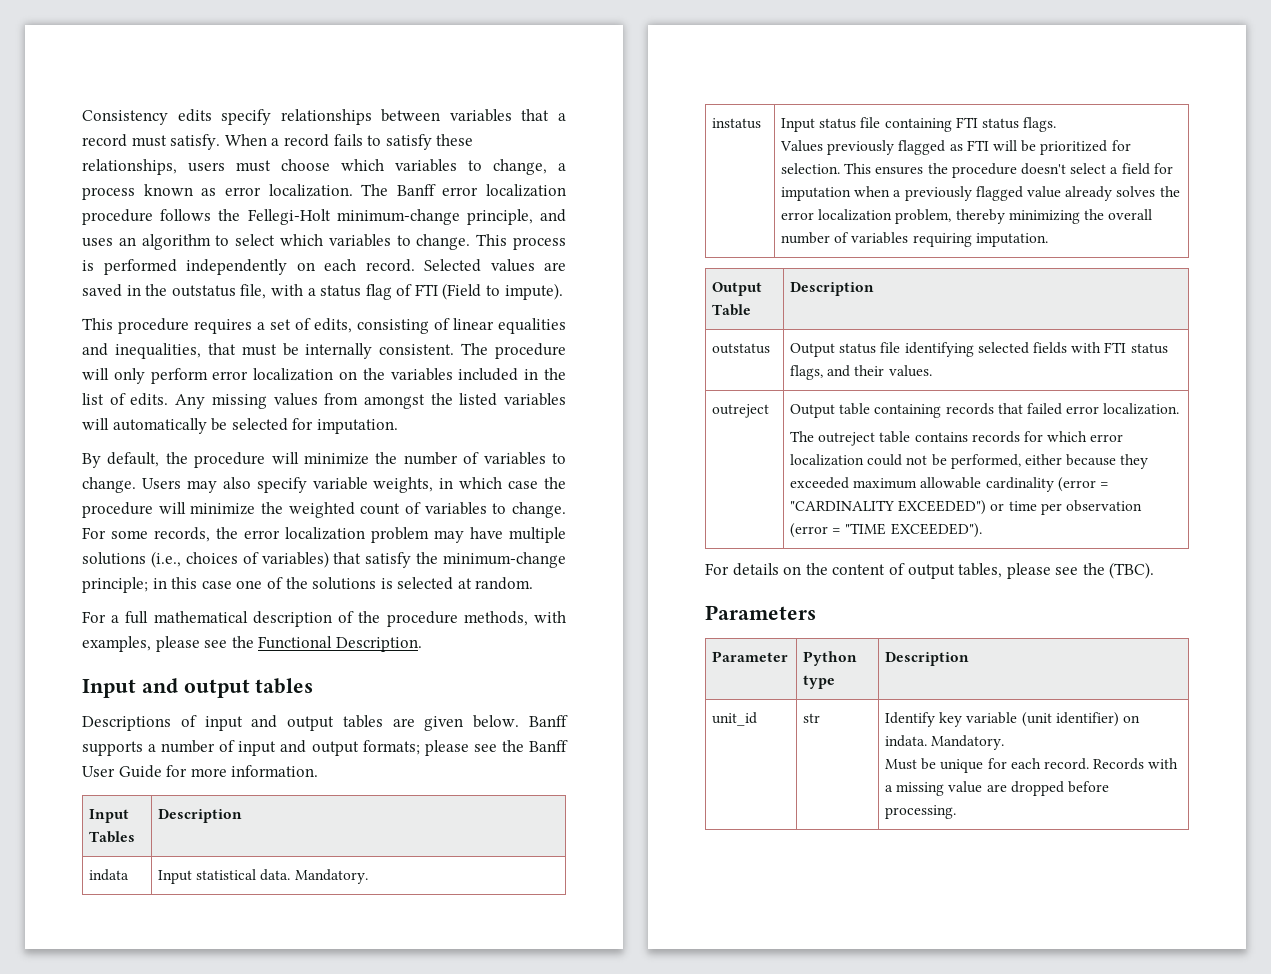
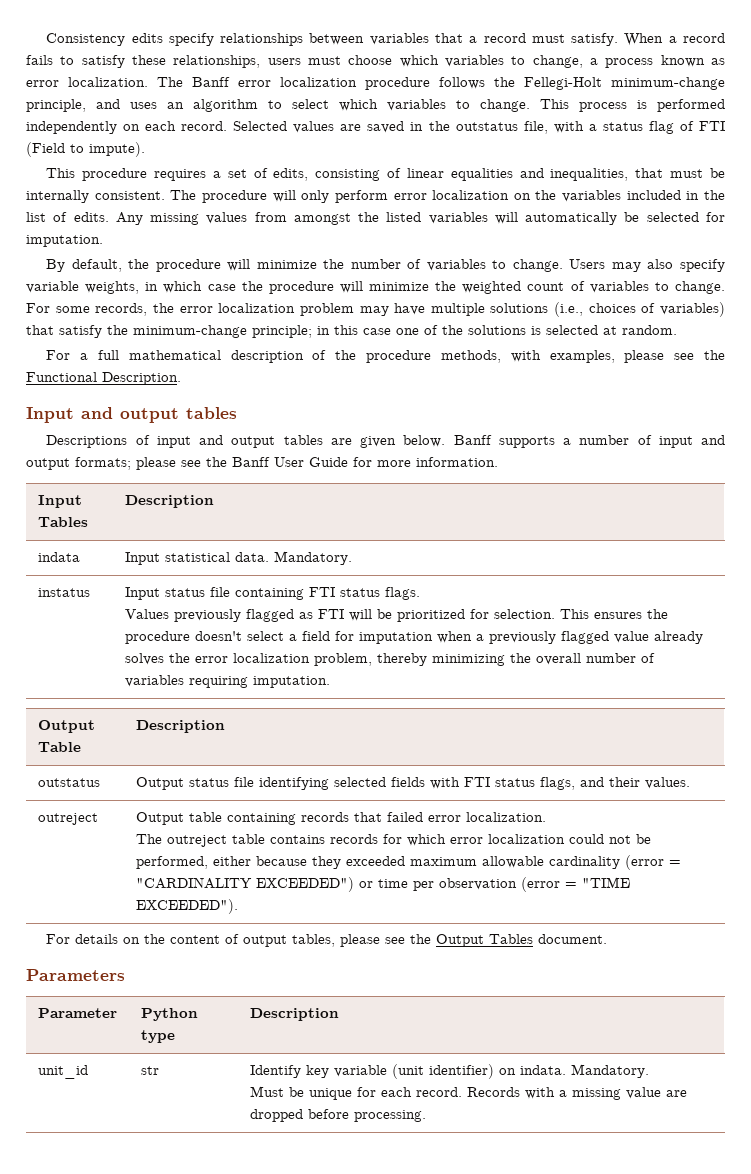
[1109,562,1155,579] (TBC). -> [436,934,608,947] Output Tables document.

